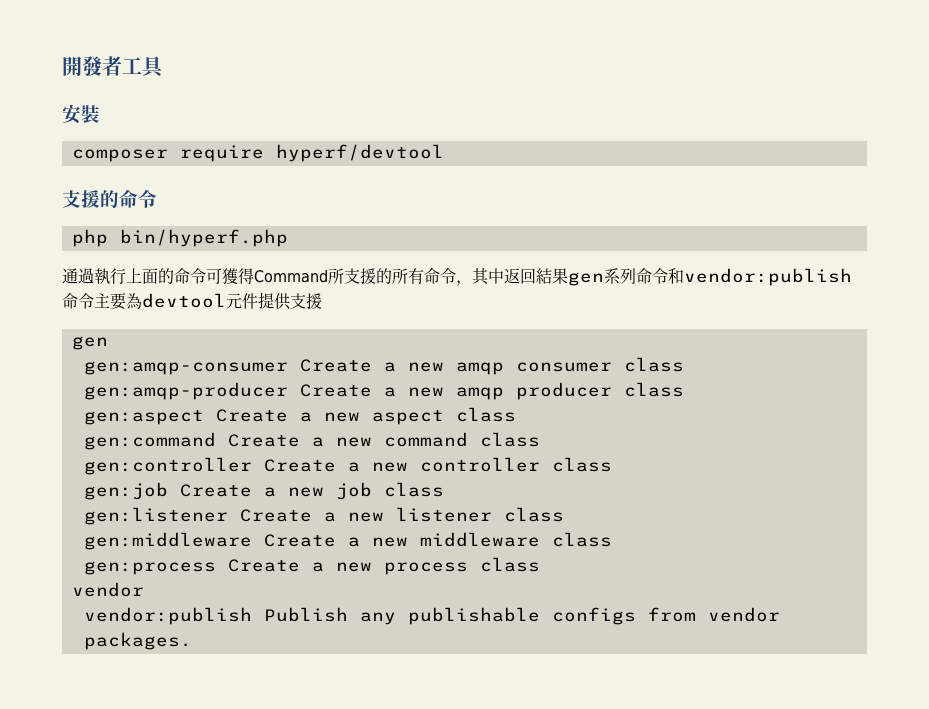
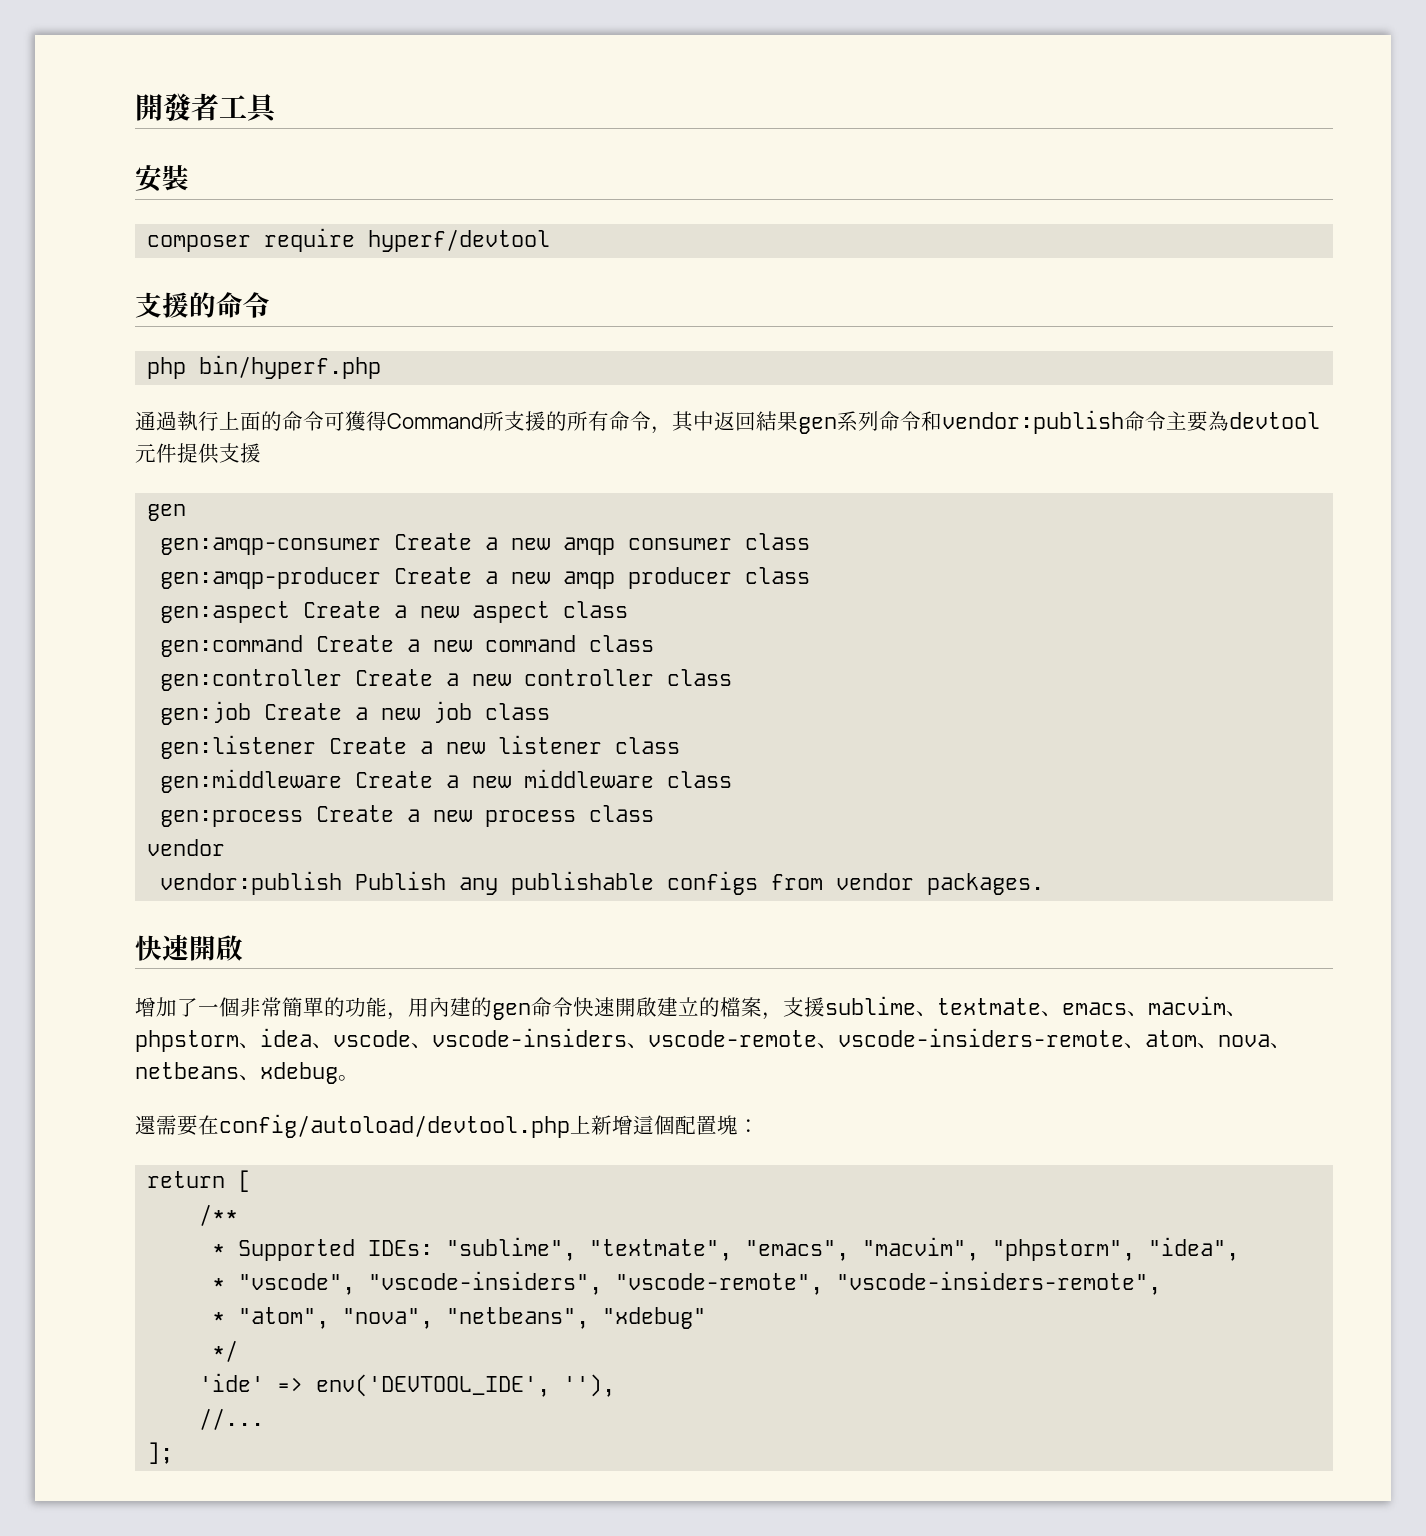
(192, 641) none -> [135,934,243,961] [135,996,1247,1020] [135,1028,1291,1052] [135,1062,359,1084] [135,1114,759,1138] [147,1170,252,1192] [199,1204,239,1226] [212,1237,1240,1261] [212,1271,1162,1295] [212,1307,707,1329] [212,1340,239,1362] [199,1373,616,1397] [199,1408,265,1430] [147,1442,174,1464] // 快速開啟 // 增加了一個非常簡單的功能，用內建的gen命令快速開啟建立的檔案，支援sublime、textmate、emacs、macvim、phpstorm、idea、vscode、vscode-insiders、vscode-remote、vscode-insiders-remote、atom、nova、netbeans、xdebug。 // 還需要在config/autoload/devtool.php上新增這個配置塊： // return [ // /** // * Supported IDEs: "sublime", "textmate", "emacs", "macvim", "phpstorm", "idea", // * "vscode", "vscode-insiders", "vscode-remote", "vscode-insiders-remote", // * "atom", "nova", "netbeans", "xdebug" // */ // 'ide' => env('DEVTOOL_IDE', ''), // //... // ];

